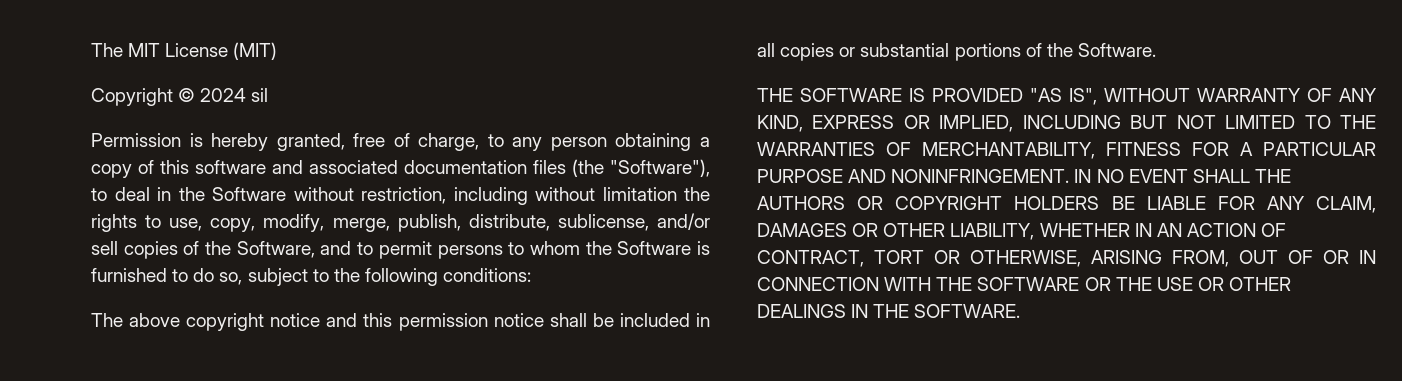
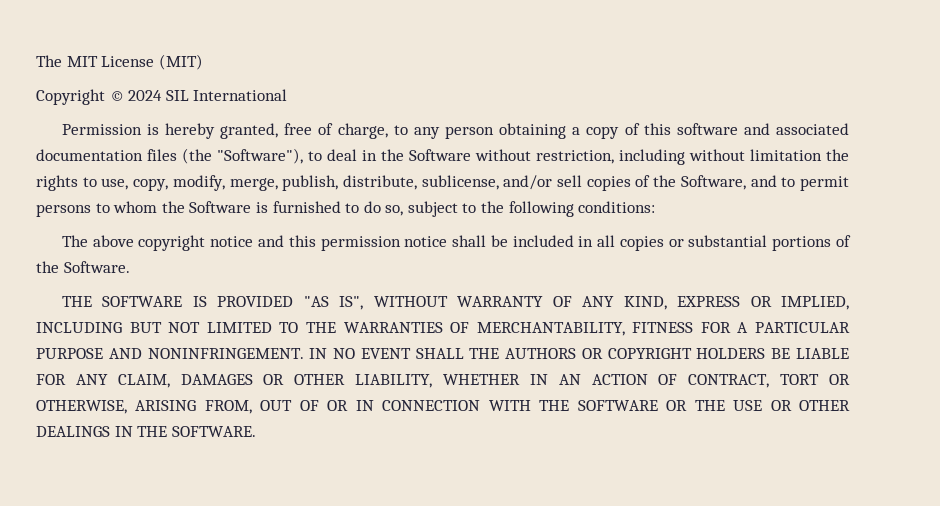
[251,88,269,102] sil -> [165,89,288,101] SIL International

